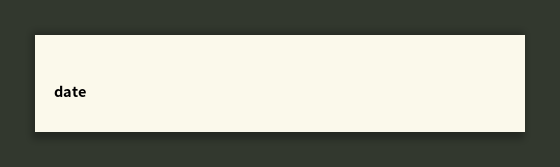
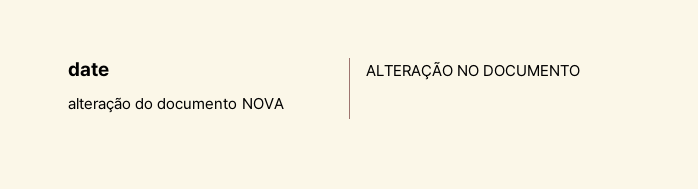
(86, 91) none -> [68,97,284,113] [366,61,581,80] // alteração do documento NOVA ALTERAÇÃO NO DOCUMENTO

